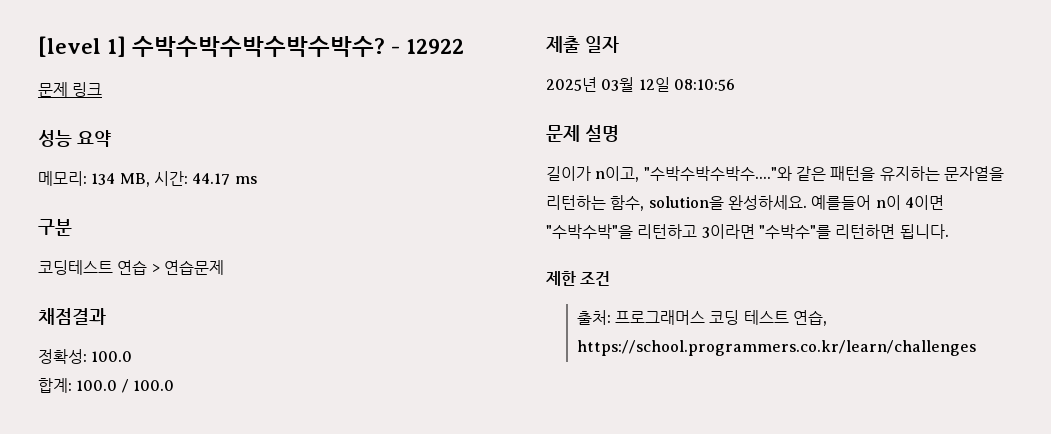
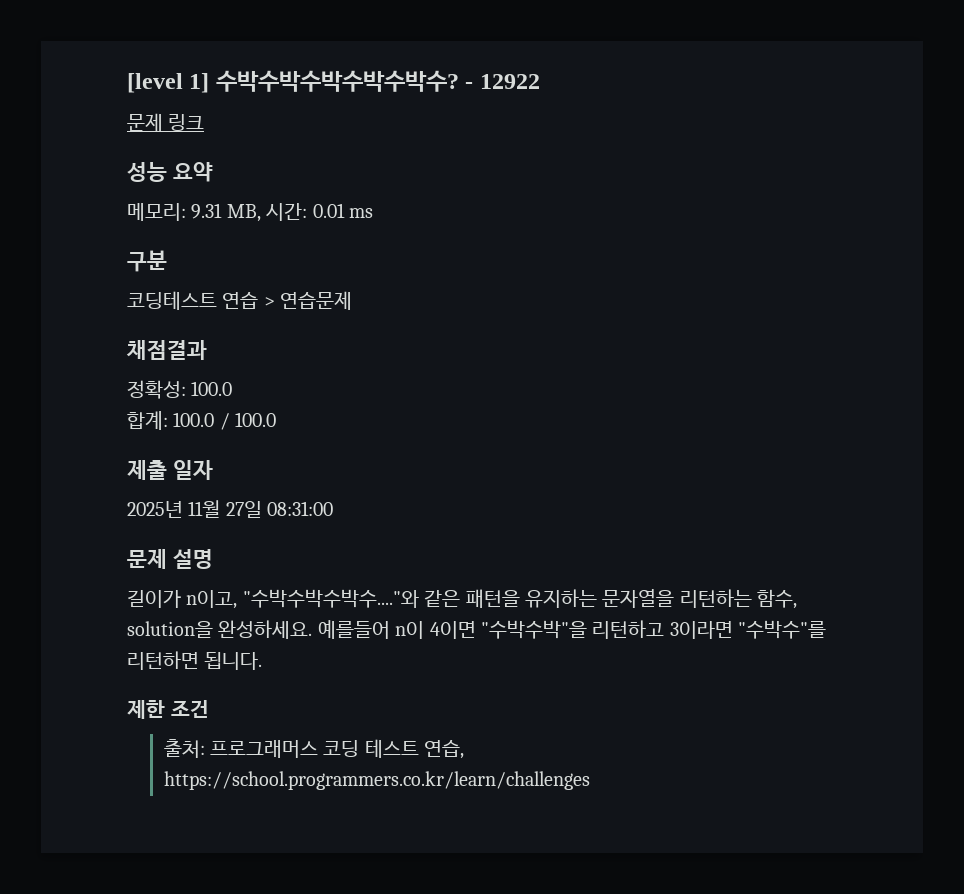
[91,173,116,185] 134 -> [191,203,223,219] 9.31
[192,173,231,185] 44.17 -> [312,203,345,218] 0.01
[601,77,735,92] 03월 12일 08:10:56 -> [188,500,334,518] 11월 27일 08:31:00

